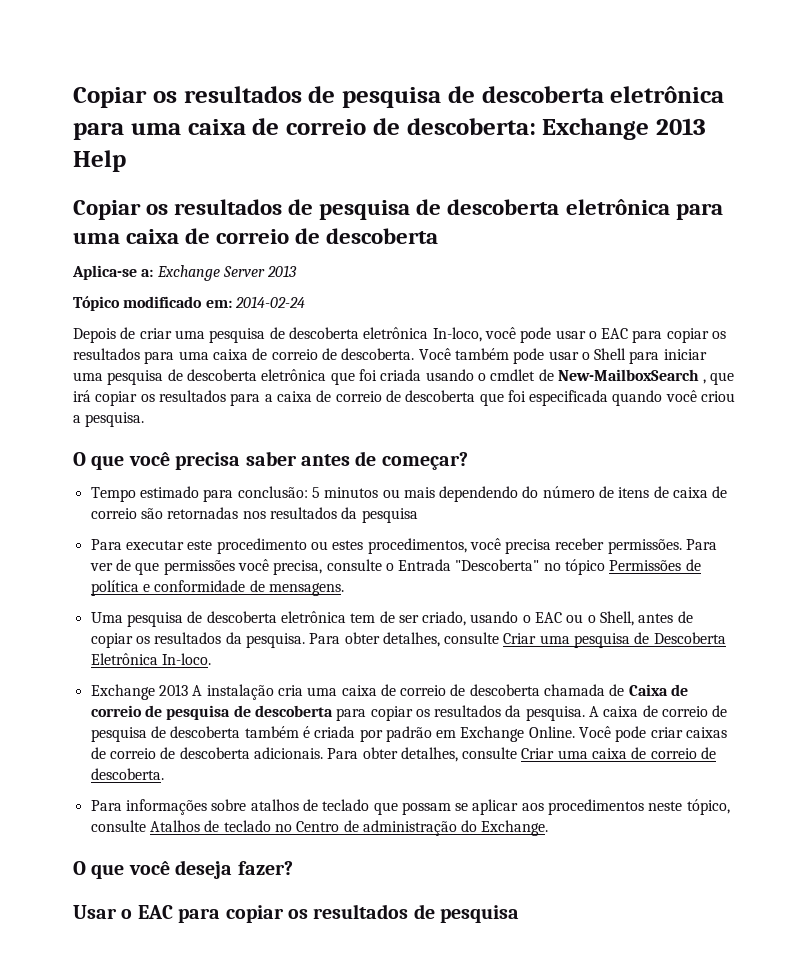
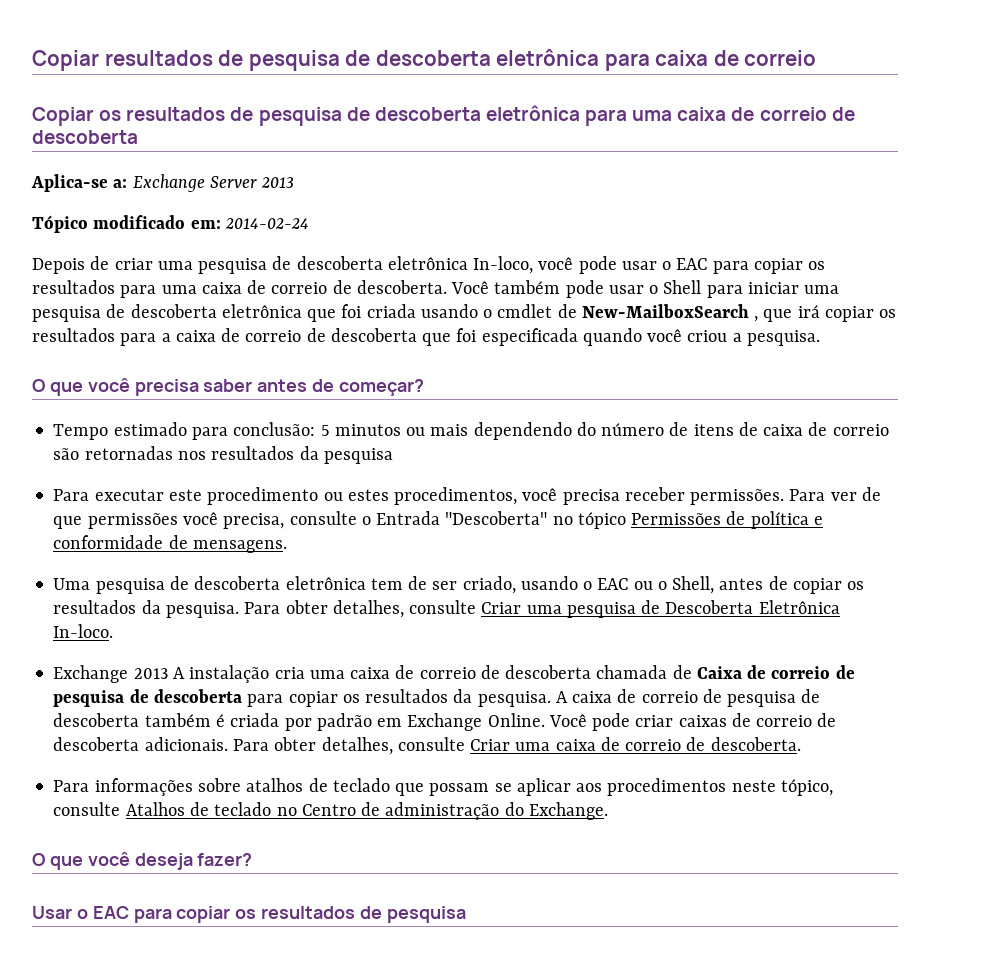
[73,86,725,108] [73,118,706,140] [73,150,126,172] Copiar os resultados de pesquisa de descoberta eletrônica para uma caixa de correio de descoberta: Exchange 2013 Help -> [32,49,817,71] Copiar resultados de pesquisa de descoberta eletrônica para caixa de correio

